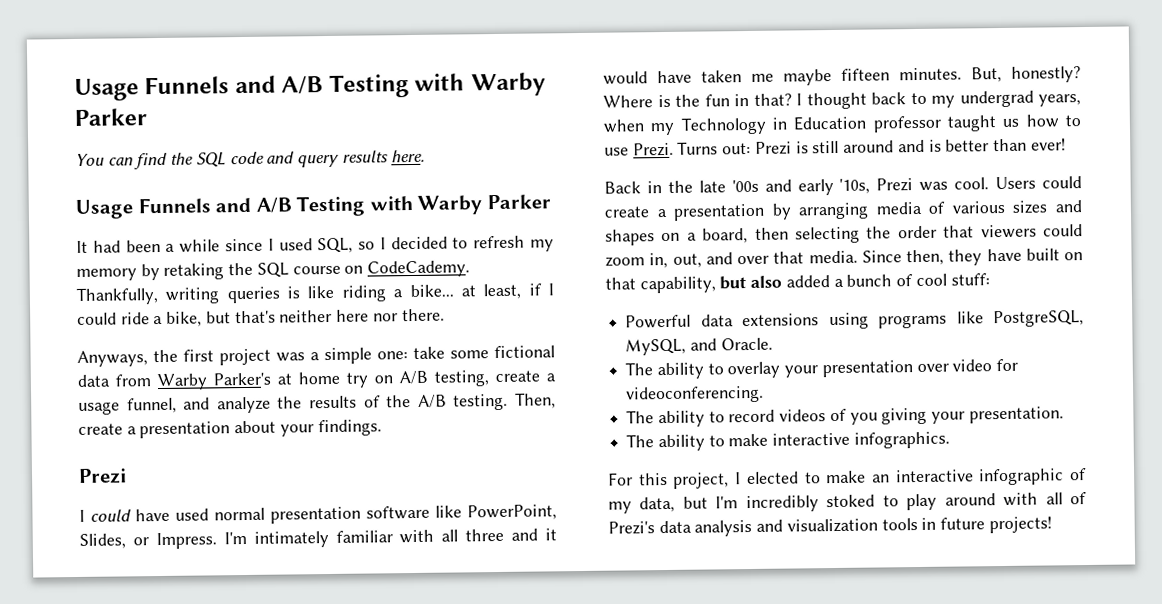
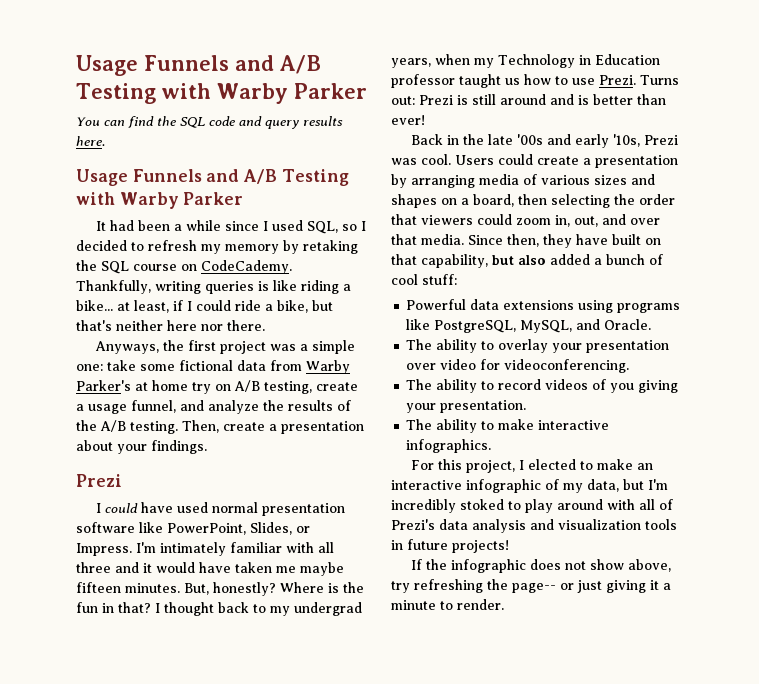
(1052, 525) none -> [410,559,671,573] [391,579,671,593] [391,599,504,610] // If the infographic does not show above, try refreshing the page-- or just giving it a minute to render.

